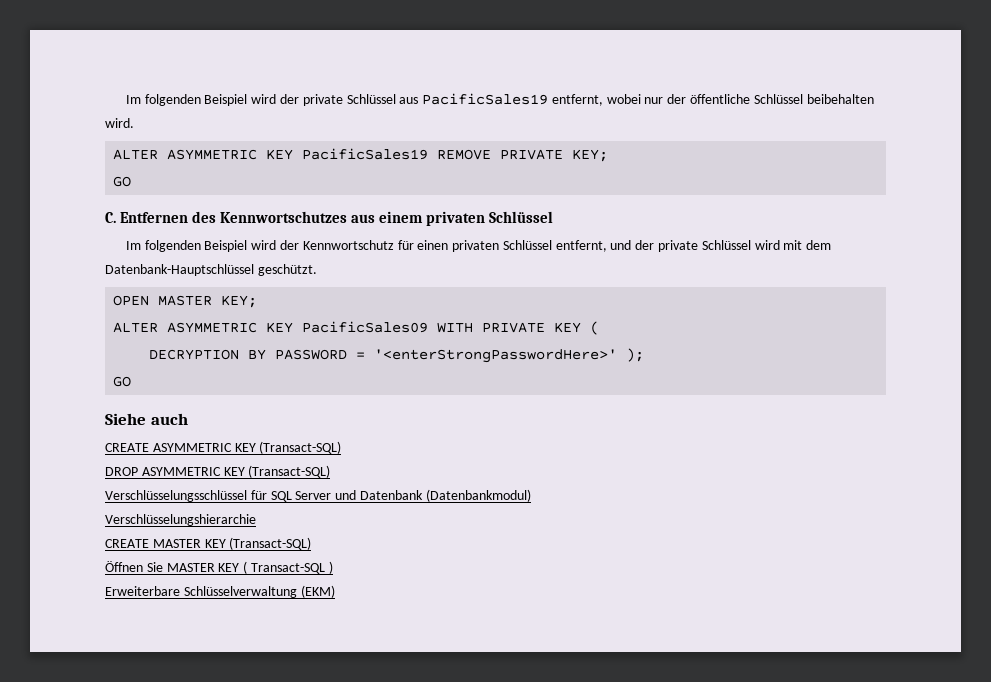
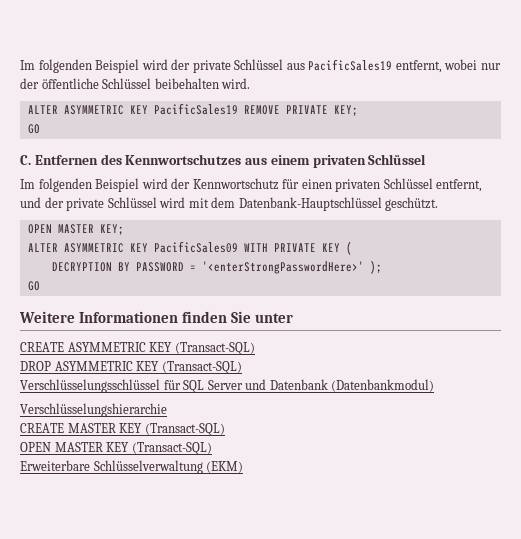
[105,413,188,425] Siehe auch -> [19,311,294,323] Weitere Informationen finden Sie unter
[105,561,333,574] Öffnen Sie MASTER KEY ( Transact-SQL ) -> [20,442,212,455] OPEN MASTER KEY (Transact-SQL)

